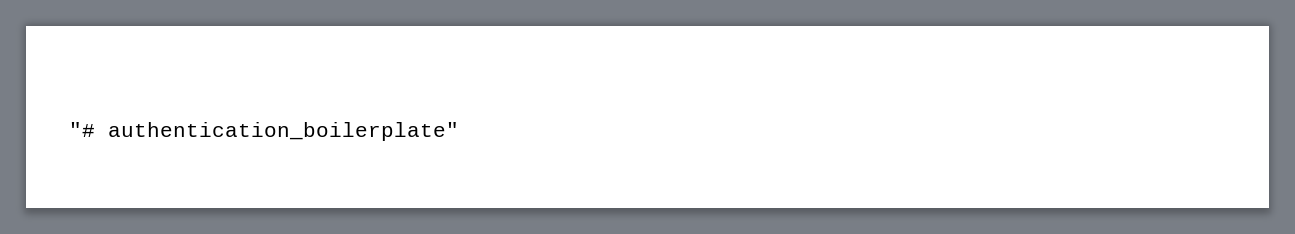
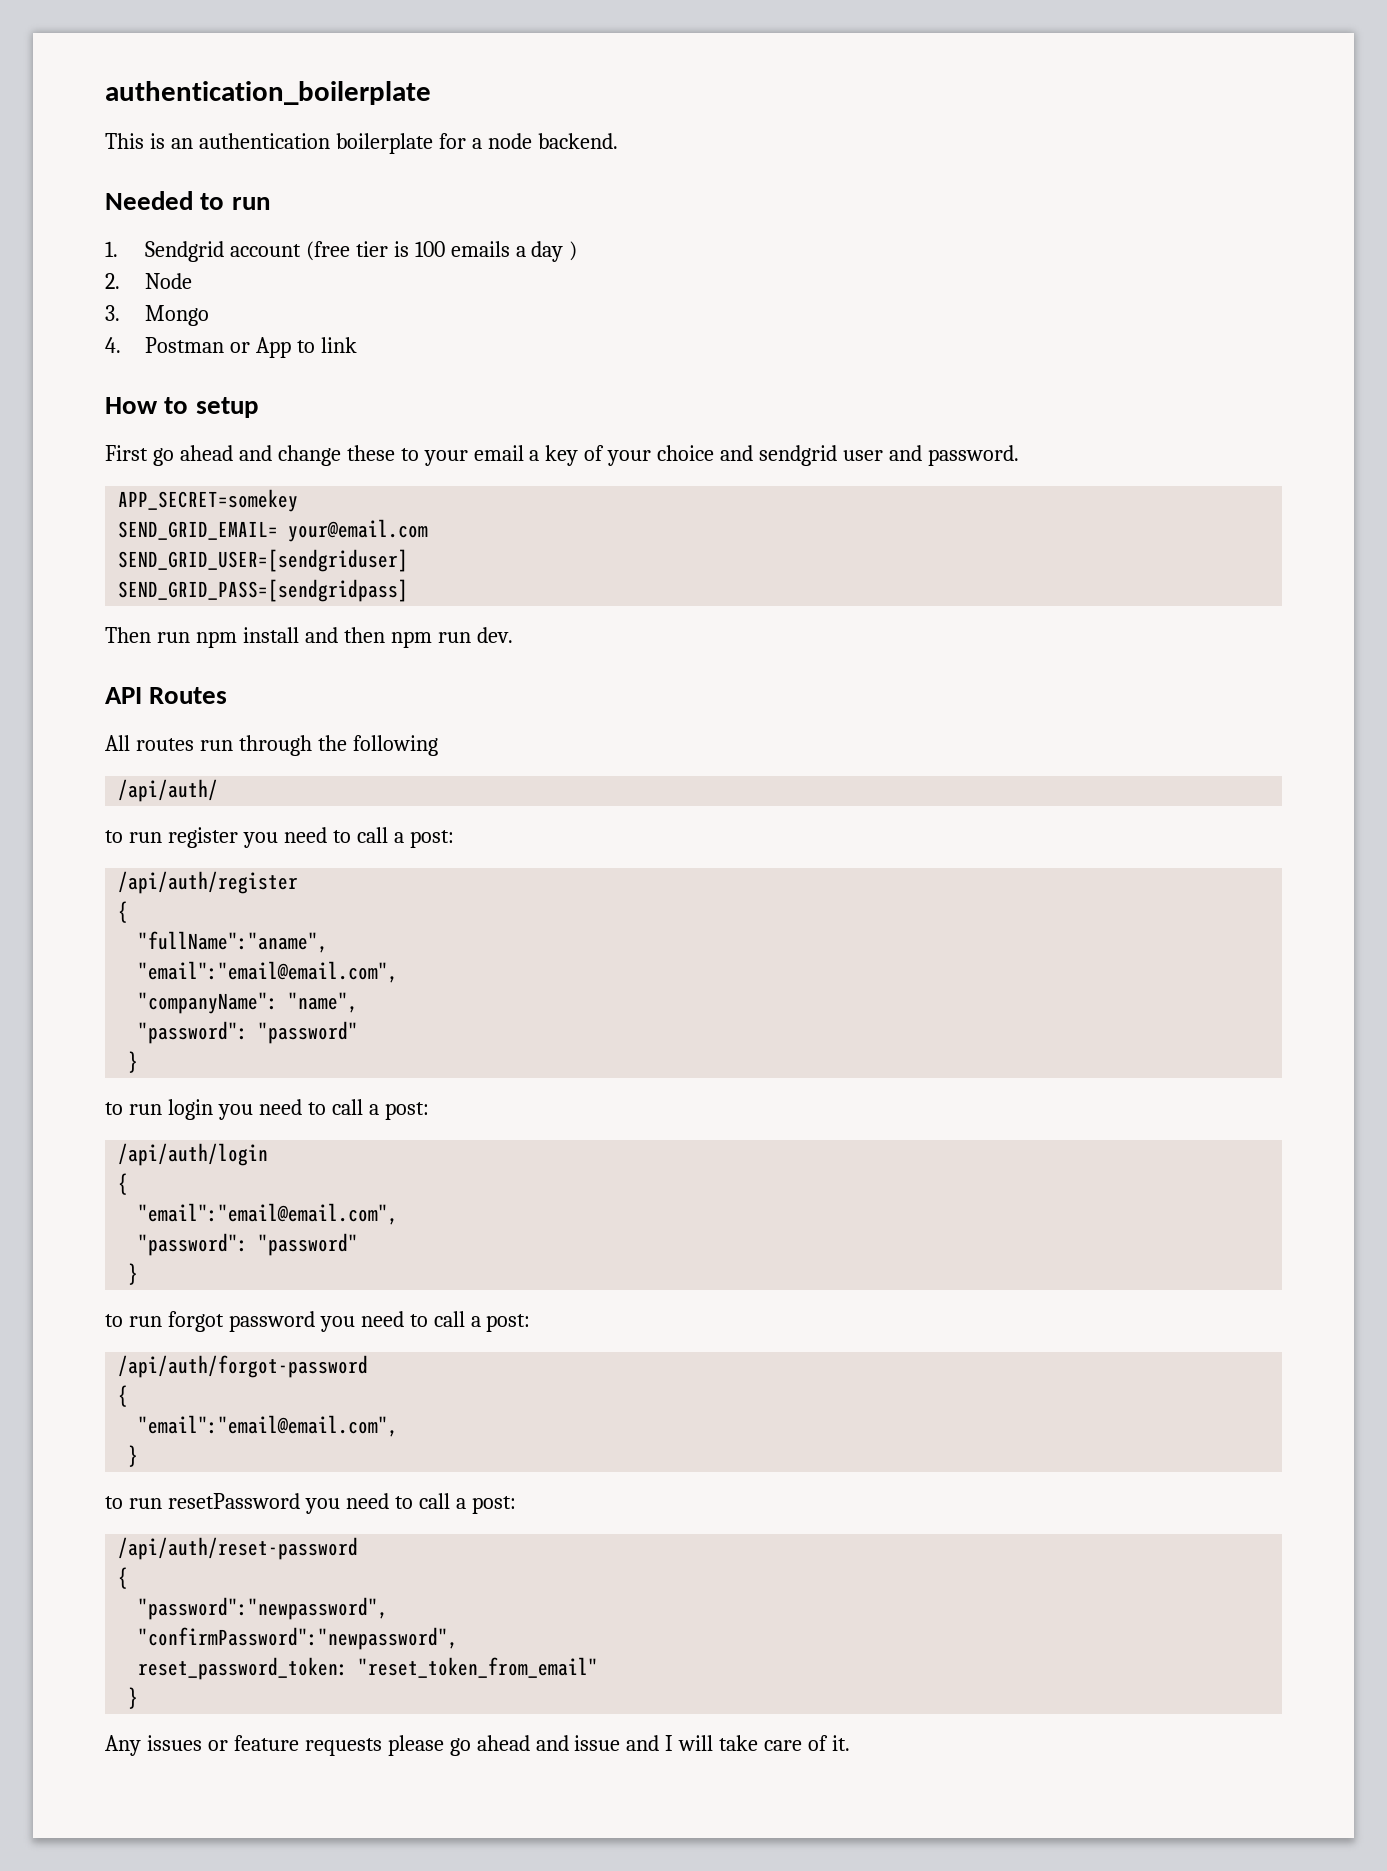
[69,122,459,141] "# authentication_boilerplate" -> [105,81,431,105] [105,133,618,154] [105,191,270,210] [105,241,578,262] [105,273,192,289] [105,305,209,326] [105,337,357,358] [105,397,258,418] [105,445,1019,466] [118,489,299,512] [118,519,429,542] [118,549,409,572] [118,579,409,602] [105,627,513,648] [105,687,228,704] [105,735,438,756] [118,779,219,802] [105,827,454,848] [118,871,299,894] [118,901,129,923] [138,931,329,953] [138,961,399,983] [138,992,359,1014] [138,1021,359,1044] [128,1051,139,1073] [105,1099,429,1120] [118,1143,269,1166] [118,1173,129,1195] [138,1203,399,1225] [138,1233,359,1256] [128,1263,139,1285] [105,1311,531,1332] [118,1355,369,1378] [118,1385,129,1407] [138,1415,399,1437] [128,1445,139,1467] [105,1493,516,1514] [118,1537,359,1560] [118,1567,129,1589] [138,1597,389,1620] [138,1627,459,1650] [138,1657,599,1680] [128,1687,139,1709] [105,1735,851,1756] authentication_boilerplate // This is an authentication boilerplate for a node backend. // Needed to run // 1. Sendgrid account (free tier is 100 emails a day ) // 2. Node // 3. Mongo // 4. Postman or App to link // How to setup // First go ahead and change these to your email a key of your choice and sendgrid user and password. // APP_SECRET=somekey // SEND_GRID_EMAIL= your@email.com // SEND_GRID_USER=[sendgriduser] // SEND_GRID_PASS=[sendgridpass] // Then run npm install and then npm run dev. // API Routes // All routes run through the following // /api/auth/ // to run register you need to call a post: // /api/auth/register // { // "fullName":"aname", // "email":"email@email.com", // "companyName": "name", // "password": "password" // } // to run login you need to call a post: // /api/auth/login // { // "email":"email@email.com", // "password": "password" // } // to run forgot password you need to call a post: // /api/auth/forgot-password // { // "email":"email@email.com", // } // to run resetPassword you need to call a post: // /api/auth/reset-password // { // "password":"newpassword", // "confirmPassword":"newpassword", // reset_password_token: "reset_token_from_email" // } // Any issues or feature requests please go ahead and issue and I will take care of it.

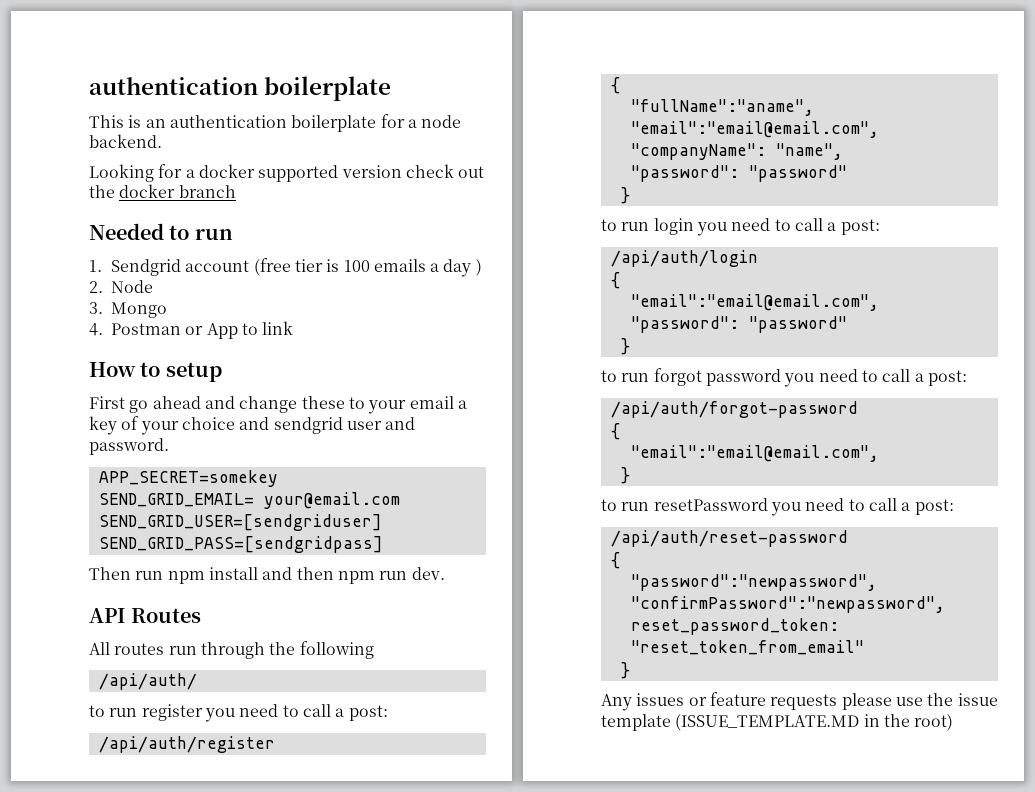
[105,81,431,105] authentication_boilerplate -> [89,76,392,101] authentication boilerplate
(618, 141) none -> [89,164,485,182] [89,184,236,198] // Looking for a docker supported version check out the docker branch
[449,1735,851,1756] go ahead and issue and I will take care of it. -> [895,693,998,706] [601,714,954,731] use the issue template (ISSUE_TEMPLATE.MD in the root)

